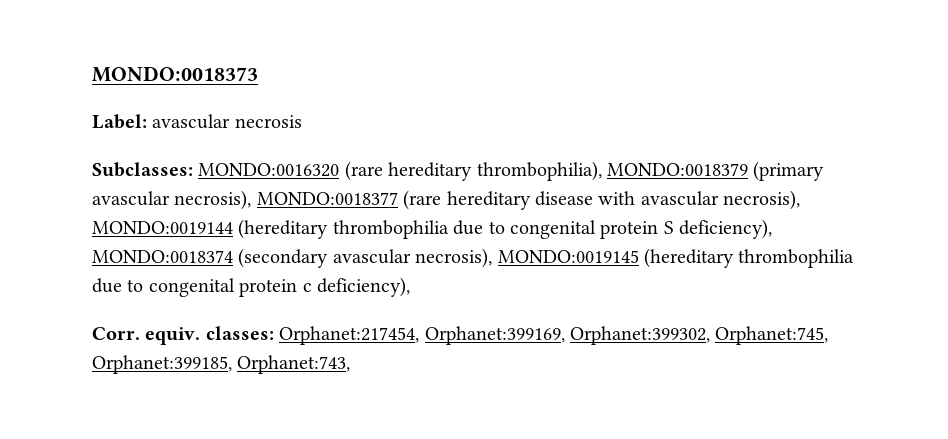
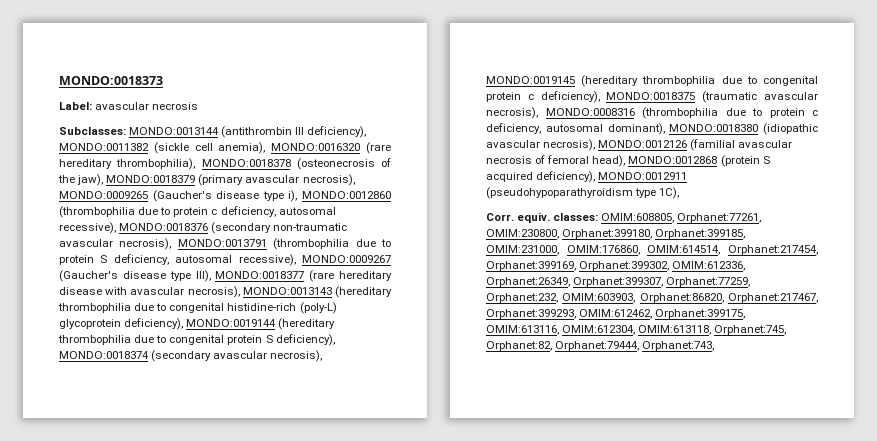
[198,161,825,181] [92,190,252,210] MONDO:0016320 (rare hereditary thrombophilia), MONDO:0018379 (primary avascular necrosis), -> [129,126,367,138] [59,142,391,154] [59,158,391,170] [58,174,355,186] [59,190,391,202] [59,206,336,218] [59,222,348,234] [59,238,391,250] [59,254,391,266] [59,270,211,282] MONDO:0013144 (antithrombin III deficiency), MONDO:0011382 (sickle cell anemia), MONDO:0016320 (rare hereditary thrombophilia), MONDO:0018378 (osteonecrosis of the jaw), MONDO:0018379 (primary avascular necrosis), MONDO:0009265 (Gaucher's disease type i), MONDO:0012860 (thrombophilia due to protein c deficiency, autosomal recessive), MONDO:0018376 (secondary non-traumatic avascular necrosis), MONDO:0013791 (thrombophilia due to protein S deficiency, autosomal recessive), MONDO:0009267 (Gaucher's disease type III),
(801, 200) none -> [242,286,392,298] [58,302,337,314] [59,318,184,330] MONDO:0013143 (hereditary thrombophilia due to congenital histidine-rich (poly-L) glycoprotein deficiency),
[92,326,829,345] [92,355,232,374] // Corr. equiv. classes: Orphanet:217454, Orphanet:399169, Orphanet:399302, Orphanet:745, Orphanet:399185, -> [606,91,818,103] [486,107,818,119] [486,123,818,135] [486,139,793,151] [486,155,770,167] [486,171,688,183] [486,187,680,199] [486,212,762,223] [486,229,746,239] [486,245,818,255] [486,261,746,271] [486,277,751,287] [486,293,818,303] [486,309,746,319] [486,325,787,335] [486,341,640,351] MONDO:0018375 (traumatic avascular necrosis), MONDO:0008316 (thrombophilia due to protein c deficiency, autosomal dominant), MONDO:0018380 (idiopathic avascular necrosis), MONDO:0012126 (familial avascular necrosis of femoral head), MONDO:0012868 (protein S acquired deficiency), MONDO:0012911 (pseudohypoparathyroidism type 1C), // Corr. equiv. classes: OMIM:608805, Orphanet:77261, OMIM:230800, Orphanet:399180, Orphanet:399185, OMIM:231000, OMIM:176860, OMIM:614514, Orphanet:217454, Orphanet:399169, Orphanet:399302, OMIM:612336, Orphanet:26349, Orphanet:399307, Orphanet:77259, Orphanet:232, OMIM:603903, Orphanet:86820, Orphanet:217467, Orphanet:399293, OMIM:612462, Orphanet:399175, OMIM:613116, OMIM:612304, OMIM:613118, Orphanet:745, Orphanet:82, Orphanet:79444,

